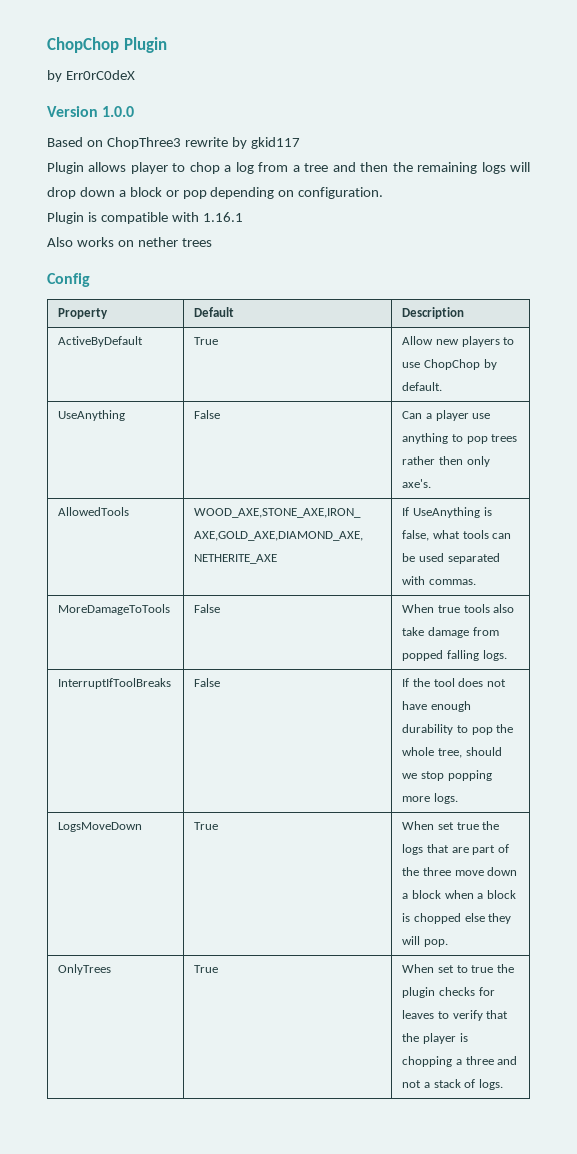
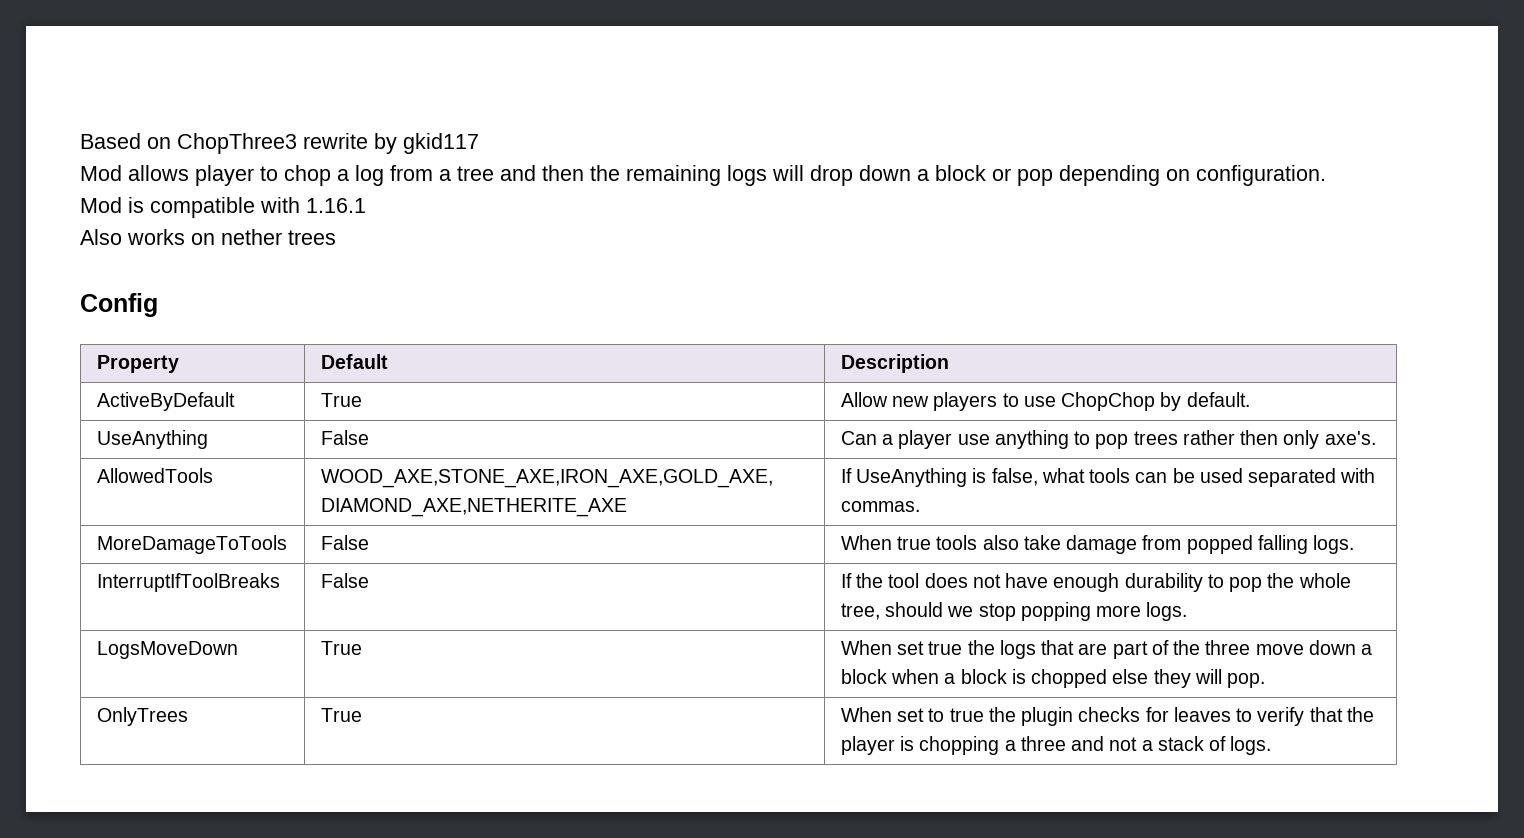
[47,37,167,53] [47,70,135,82] [47,106,135,117] ChopChop Plugin // by Err0rC0deX // Version 1.0.0 // -> (80, 141) none
[47,162,84,174] Plugin -> [80,165,122,181] Mod
[47,212,84,224] Plugin -> [80,197,122,213] Mod

